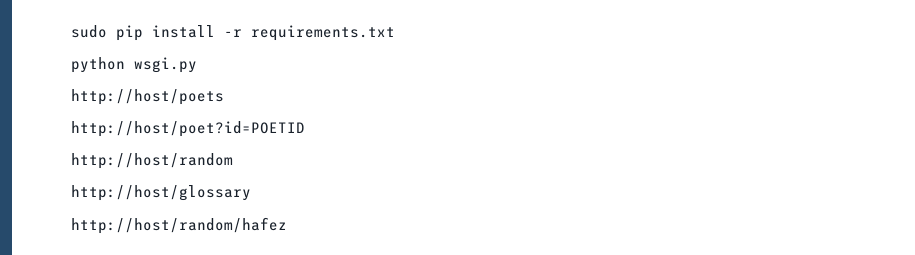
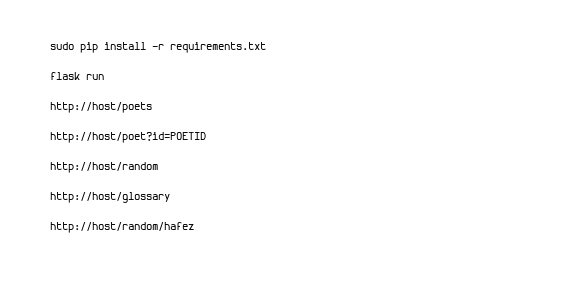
[71,57,197,73] python wsgi.py -> [50,72,104,80] flask run

